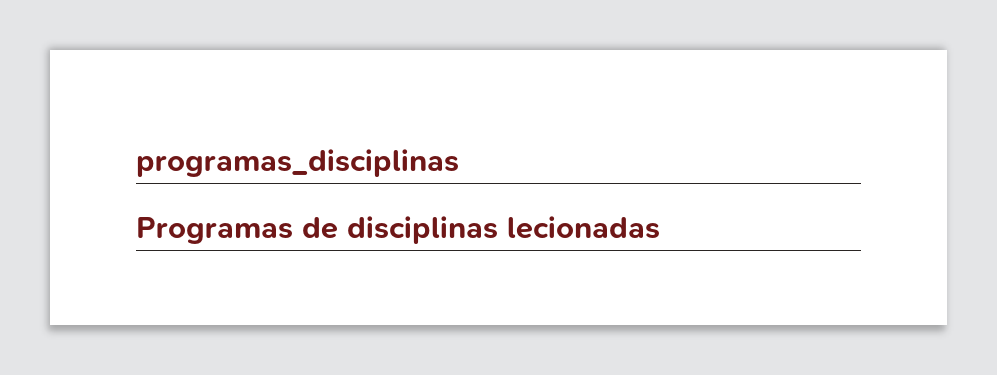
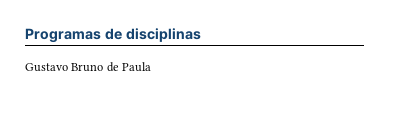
[136,149,459,177] programas_disciplinas // -> (25, 35) none
[507,216,660,239] lecionadas -> [25,62,152,72] // Gustavo Bruno de Paula

